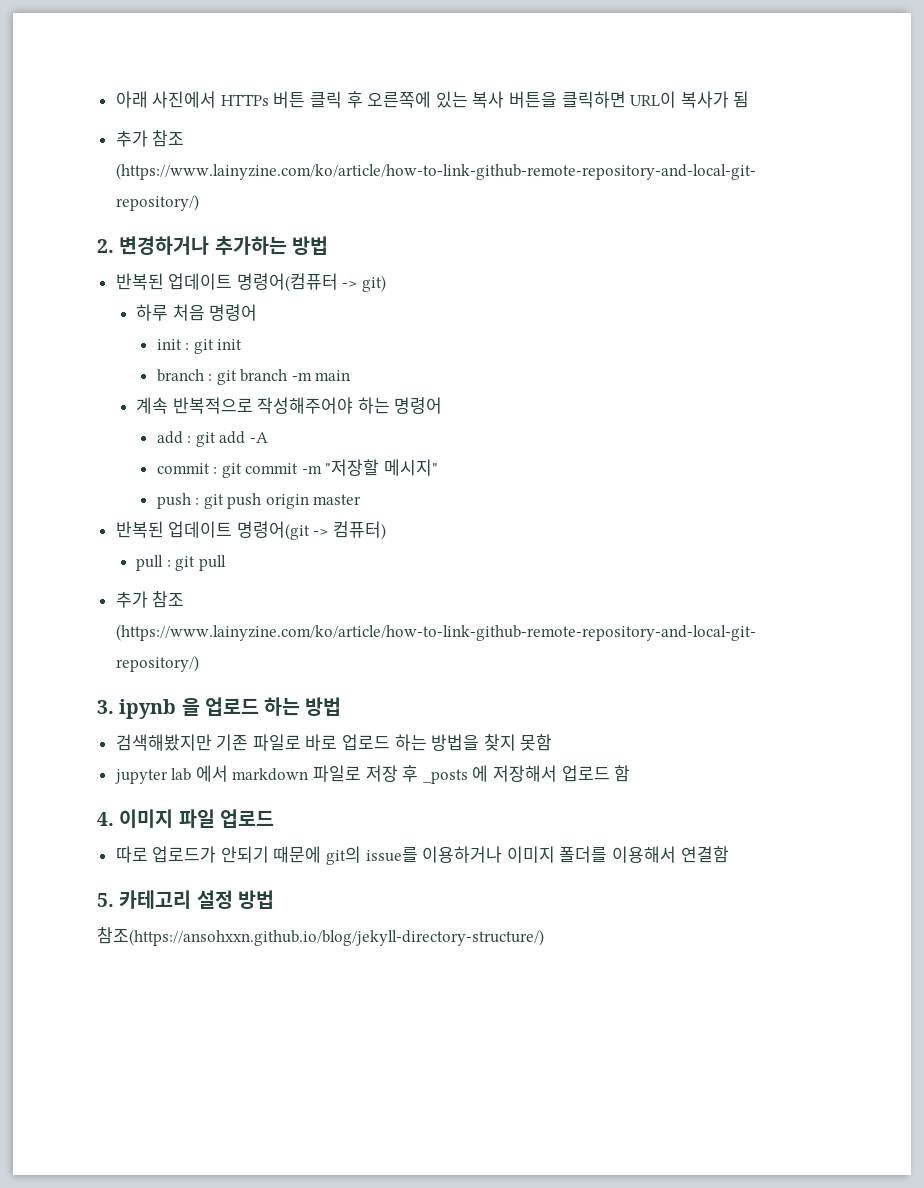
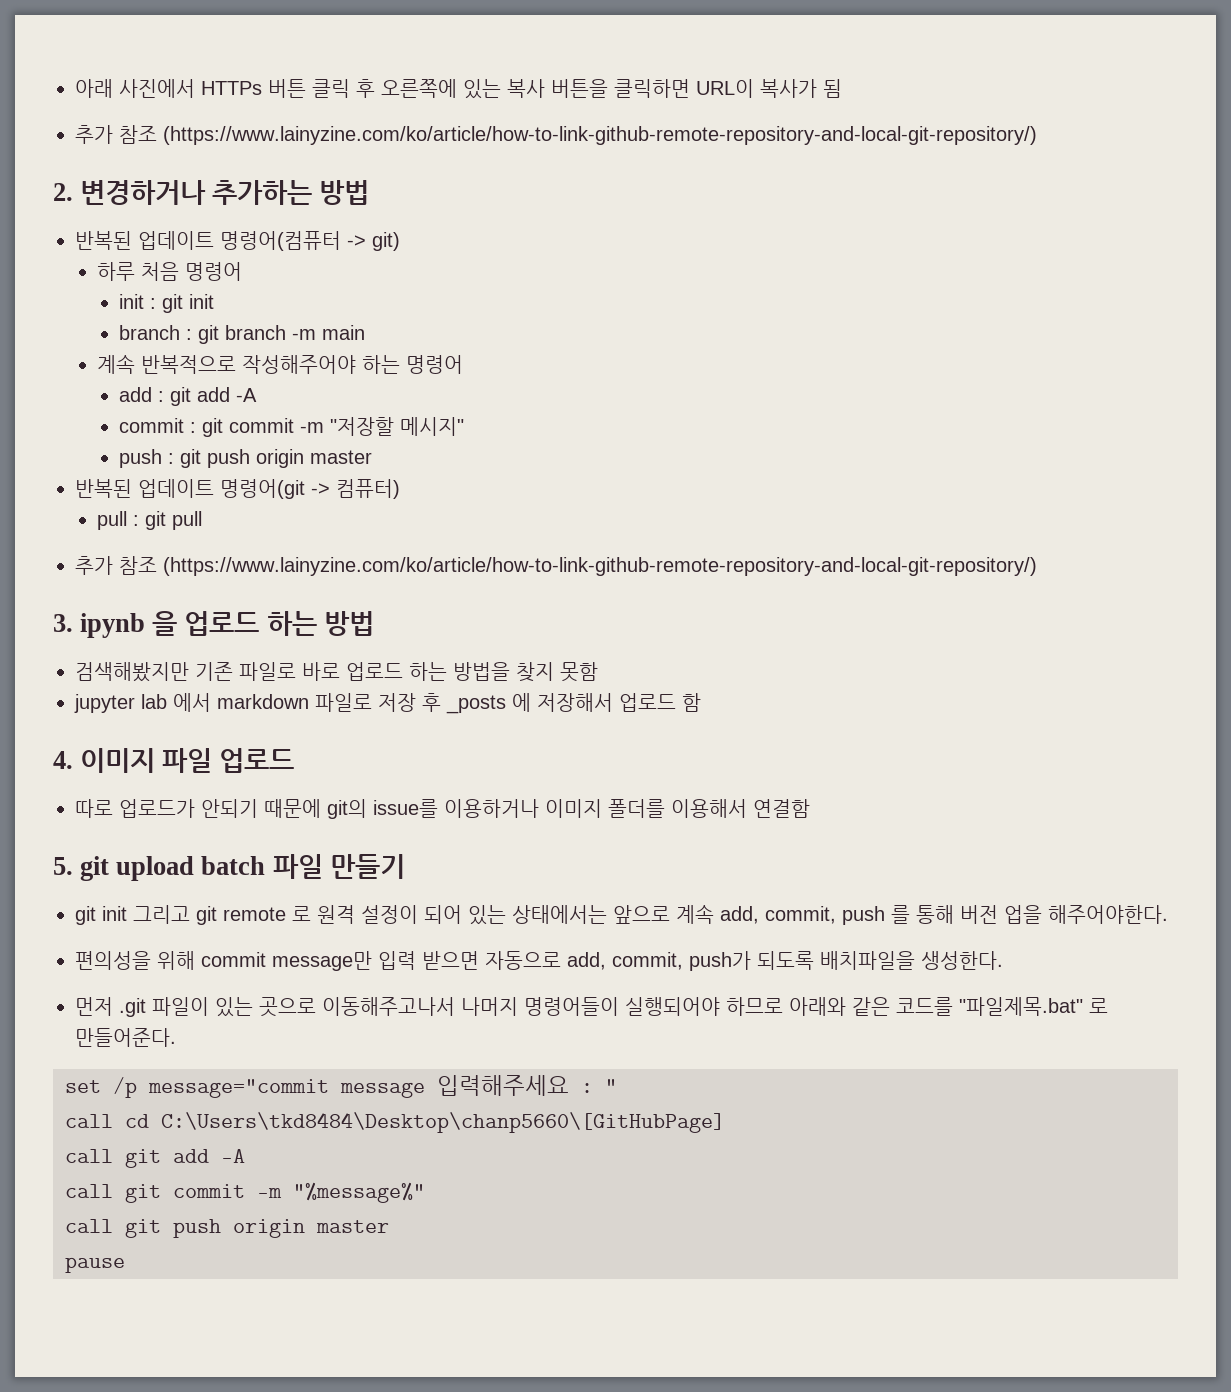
[119,890,274,909] [97,927,544,946] 카테고리 설정 방법 // 참조(https://ansohxxn.github.io/blog/jekyll-directory-structure/) -> [80,854,405,881] [75,904,1168,925] [75,951,1003,971] [75,997,1108,1017] [75,1028,176,1047] [65,1075,617,1098] [65,1112,725,1133] [65,1149,245,1168] [65,1182,425,1203] [65,1219,389,1238] [65,1257,125,1273] git upload batch 파일 만들기 // git init 그리고 git remote 로 원격 설정이 되어 있는 상태에서는 앞으로 계속 add, commit, push 를 통해 버전 업을 해주어야한다. // 편의성을 위해 commit message만 입력 받으면 자동으로 add, commit, push가 되도록 배치파일을 생성한다. // 먼저 .git 파일이 있는 곳으로 이동해주고나서 나머지 명령어들이 실행되어야 하므로 아래와 같은 코드를 "파일제목.bat" 로 만들어준다. // set /p message="commit message 입력해주세요 : " // call cd C:\Users\tkd8484\Desktop\chanp5660\[GitHubPage] // call git add -A // call git commit -m "%message%" // call git push origin master // pause

